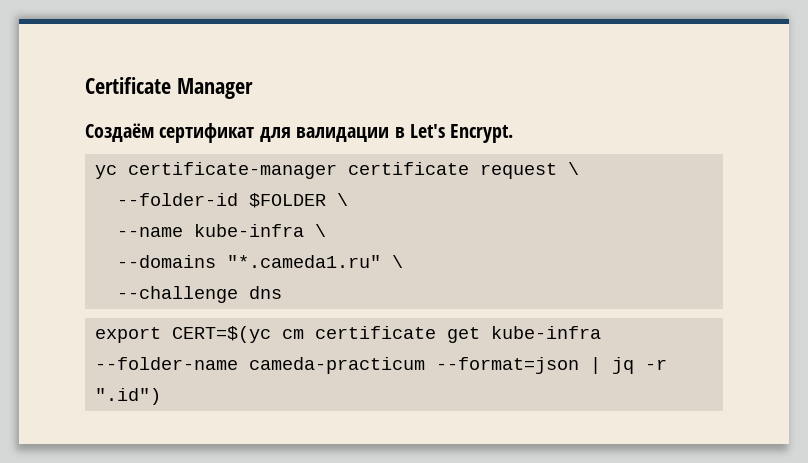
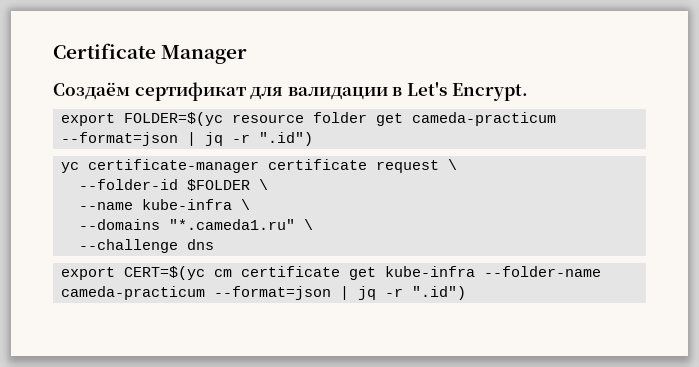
(514, 133) none -> [61,112,557,126] [61,132,314,146] // export FOLDER=$(yc resource folder get cameda-practicum --format=json | jq -r ".id")

